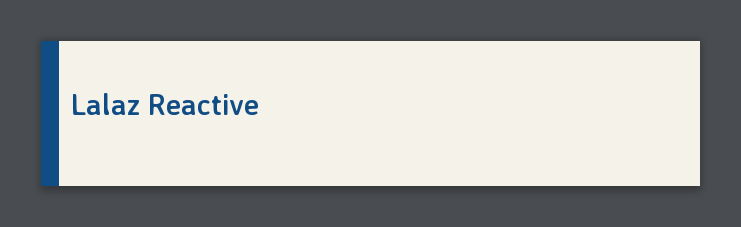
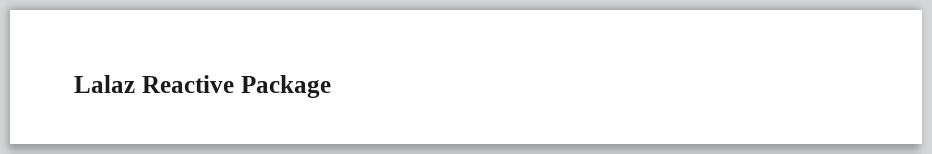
(259, 104) none -> [240,75,331,98] Package

